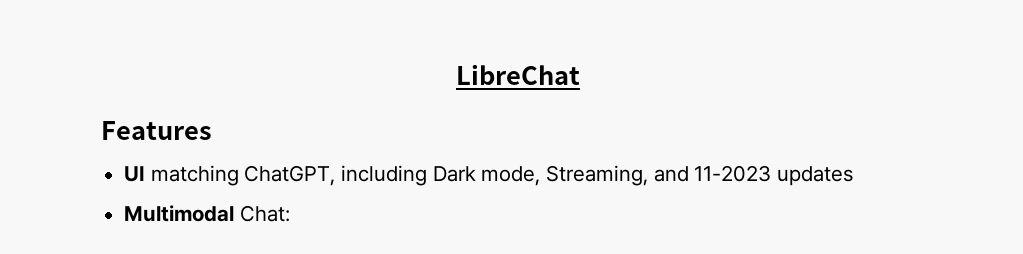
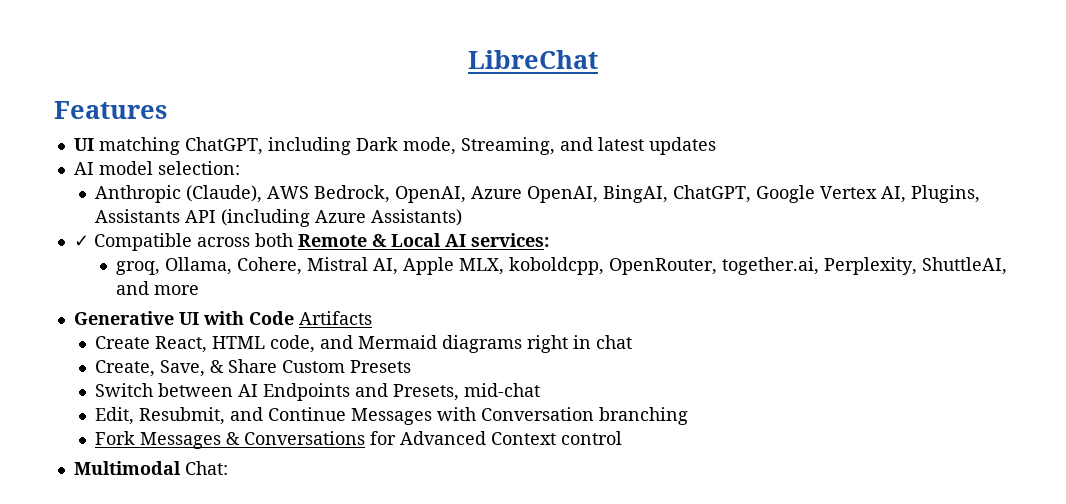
[694,165,772,182] 11-2023 -> [597,137,644,151] latest
(854, 176) none -> [73,161,240,175] [94,185,980,203] [94,209,462,227] [73,233,549,251] [115,257,1007,275] [115,281,199,295] [73,311,372,325] [94,335,632,353] [94,359,411,377] [94,383,540,401] [94,407,688,425] [94,431,622,449] // AI model selection: // Anthropic (Claude), AWS Bedrock, OpenAI, Azure OpenAI, BingAI, ChatGPT, Google Vertex AI, Plugins, Assistants API (including Azure Assistants) // ✓ Compatible across both Remote & Local AI services: // groq, Ollama, Cohere, Mistral AI, Apple MLX, koboldcpp, OpenRouter, together.ai, Perplexity, ShuttleAI, and more // Generative UI with Code Artifacts // Create React, HTML code, and Mermaid diagrams right in chat // Create, Save, & Share Custom Presets // Switch between AI Endpoints and Presets, mid-chat // Edit, Resubmit, and Continue Messages with Conversation branching // Fork Messages & Conversations for Advanced Context control

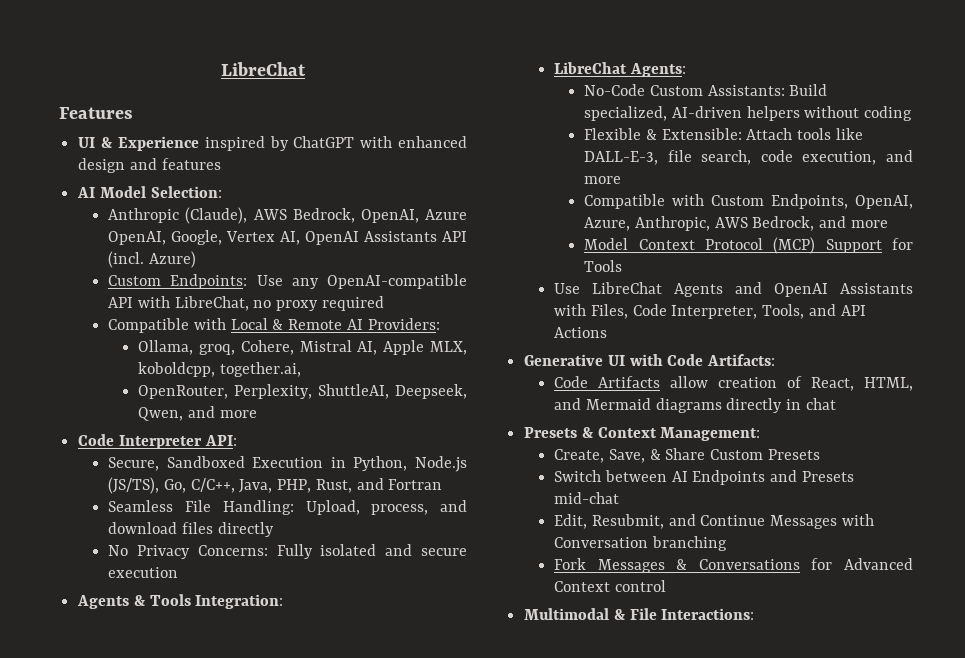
[98,137,716,155] [73,161,240,175] matching ChatGPT, including Dark mode, Streaming, and latest updates // AI model selection: -> [101,136,467,151] [78,158,221,173] [77,186,222,198] & Experience inspired by ChatGPT with enhanced design and features // AI Model Selection:
[602,185,815,203] BingAI, ChatGPT, Google -> [171,230,223,245] Google,
[910,185,980,203] Plugins, -> [305,231,360,245] OpenAI
[220,209,462,227] [73,233,549,251] [115,257,232,275] (including Azure Assistants) // ✓ Compatible across both Remote & Local AI services: // groq, Ollama, -> [108,251,196,268] [108,274,467,289] [108,296,384,311] [108,318,440,333] [138,340,236,355] (incl. Azure) // Custom Endpoints: Use any OpenAI-compatible API with LibreChat, no proxy required // Compatible with Local & Remote AI Providers: // Ollama, groq,
[608,257,1007,275] [115,281,199,295] OpenRouter, together.ai, Perplexity, ShuttleAI, and more -> [219,362,301,377] [138,384,468,399] [138,406,257,421] [78,434,237,449] [108,456,467,472] [108,477,443,494] [108,500,467,515] [108,522,274,537] [108,544,467,559] [108,567,179,578] [77,594,284,609] [554,62,686,77] [584,84,828,96] [584,106,913,121] [584,128,863,140] [584,150,913,165] [584,176,622,184] [584,194,913,209] [584,216,888,231] [584,237,913,254] [584,260,623,272] [554,282,913,297] [554,304,866,319] [554,327,608,338] together.ai, // OpenRouter, Perplexity, ShuttleAI, Deepseek, Qwen, and more // Code Interpreter API: // Secure, Sandboxed Execution in Python, Node.js (JS/TS), Go, C/C++, Java, PHP, Rust, and Fortran // Seamless File Handling: Upload, process, and download files directly // No Privacy Concerns: Fully isolated and secure execution // Agents & Tools Integration: // LibreChat Agents: // No-Code Custom Assistants: Build specialized, AI-driven helpers without coding // Flexible & Extensible: Attach tools like DALL-E-3, file search, code execution, and more // Compatible with Custom Endpoints, OpenAI, Azure, Anthropic, AWS Bedrock, and more // Model Context Protocol (MCP) Support for Tools // Use LibreChat Agents and OpenAI Assistants with Files, Code Interpreter, Tools, and API Actions
(294, 318) none -> [707,354,776,366] [554,376,589,388] Artifacts: // Code
[94,335,315,353] // Create React, HTML code, -> [670,376,913,391] allow creation of React, HTML,
[526,335,568,353] right -> [726,398,783,413] directly
(632, 342) none -> [524,427,761,441] // Presets & Context Management:
[392,384,459,401] Presets, -> [801,471,854,482] Presets
[184,461,228,475] Chat: -> [613,608,755,620] & File Interactions:

